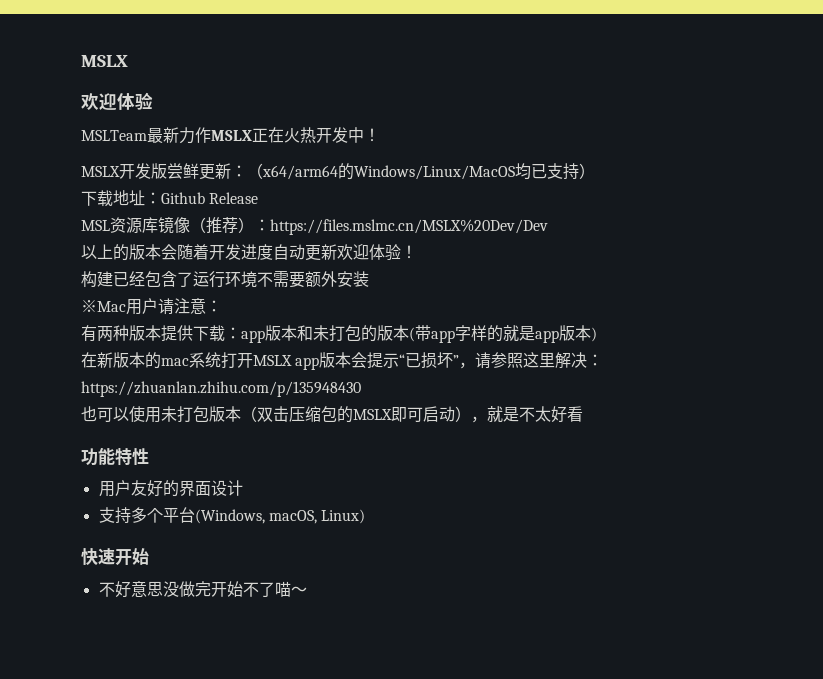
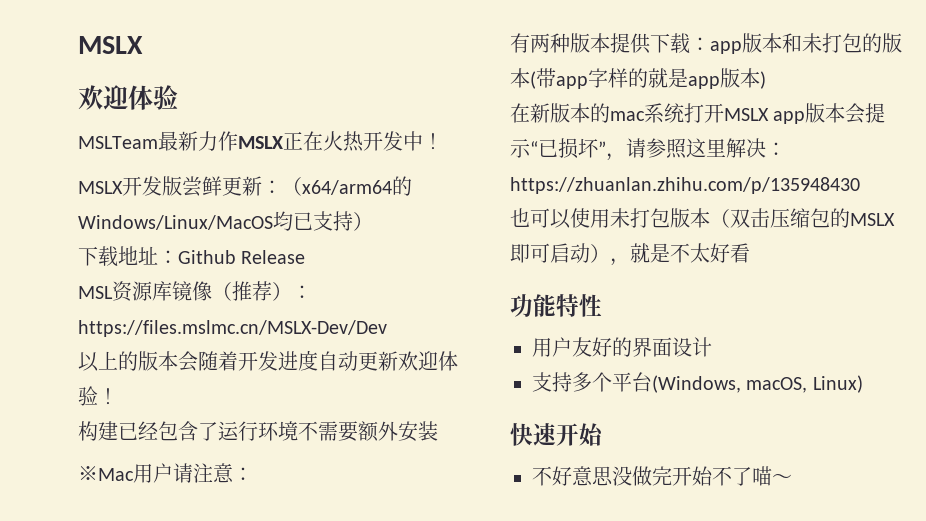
[270,219,548,235] https://files.mslmc.cn/MSLX%20Dev/Dev -> [78,320,387,337] https://files.mslmc.cn/MSLX-Dev/Dev

